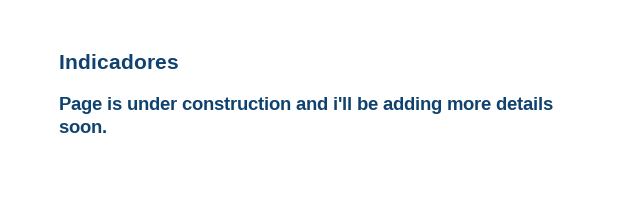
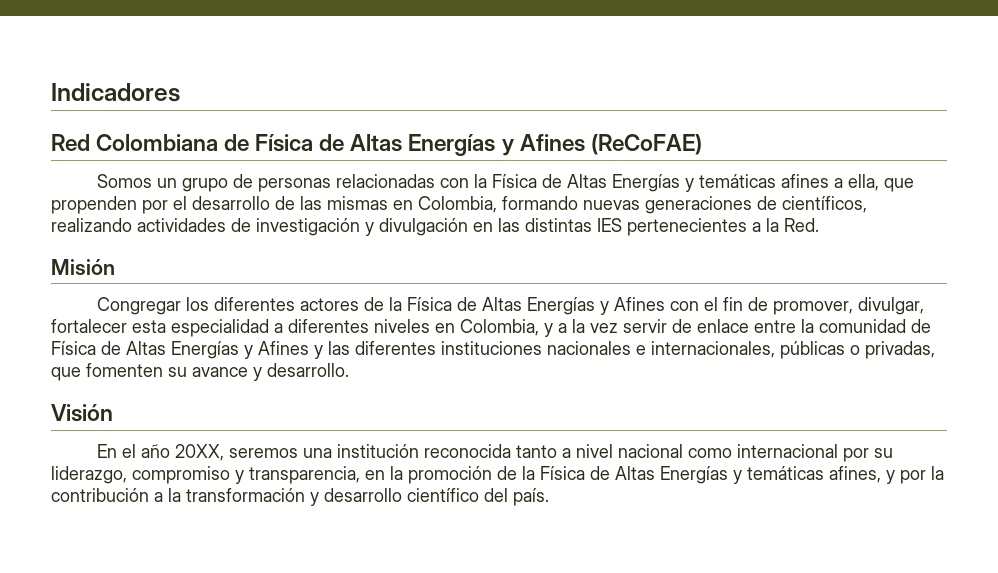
[59,97,553,114] [59,123,107,133] Page is under construction and i'll be adding more details soon. -> [51,134,702,156] [97,174,915,192] [51,196,867,214] [51,218,819,236] [51,259,115,275] [97,297,925,315] [51,319,931,337] [51,341,935,359] [51,363,349,381] [51,404,113,422] [97,444,894,462] [51,466,944,484] [51,488,549,506] Red Colombiana de Física de Altas Energías y Afines (ReCoFAE) // Somos un grupo de personas relacionadas con la Física de Altas Energías y temáticas afines a ella, que propenden por el desarrollo de las mismas en Colombia, formando nuevas generaciones de científicos, realizando actividades de investigación y divulgación en las distintas IES pertenecientes a la Red. // Misión // Congregar los diferentes actores de la Física de Altas Energías y Afines con el fin de promover, divulgar, fortalecer esta especialidad a diferentes niveles en Colombia, y a la vez servir de enlace entre la comunidad de Física de Altas Energías y Afines y las diferentes instituciones nacionales e internacionales, públicas o privadas, que fomenten su avance y desarrollo. // Visión // En el año 20XX, seremos una institución reconocida tanto a nivel nacional como internacional por su liderazgo, compromiso y transparencia, en la promoción de la Física de Altas Energías y temáticas afines, y por la contribución a la transformación y desarrollo científico del país.

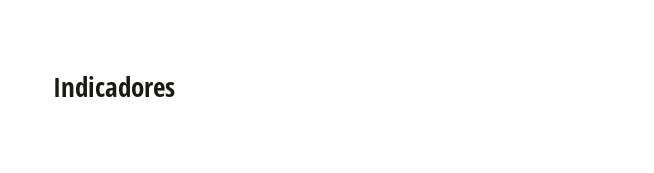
[51,134,702,156] [97,174,915,192] [51,196,867,214] [51,218,819,236] [51,259,115,275] [97,297,925,315] [51,319,931,337] [51,341,935,359] [51,363,349,381] [51,404,113,422] [97,444,894,462] [51,466,944,484] [51,488,549,506] // Red Colombiana de Física de Altas Energías y Afines (ReCoFAE) // Somos un grupo de personas relacionadas con la Física de Altas Energías y temáticas afines a ella, que propenden por el desarrollo de las mismas en Colombia, formando nuevas generaciones de científicos, realizando actividades de investigación y divulgación en las distintas IES pertenecientes a la Red. // Misión // Congregar los diferentes actores de la Física de Altas Energías y Afines con el fin de promover, divulgar, fortalecer esta especialidad a diferentes niveles en Colombia, y a la vez servir de enlace entre la comunidad de Física de Altas Energías y Afines y las diferentes instituciones nacionales e internacionales, públicas o privadas, que fomenten su avance y desarrollo. // Visión // En el año 20XX, seremos una institución reconocida tanto a nivel nacional como internacional por su liderazgo, compromiso y transparencia, en la promoción de la Física de Altas Energías y temáticas afines, y por la contribución a la transformación y desarrollo científico del país. -> (175, 86) none

